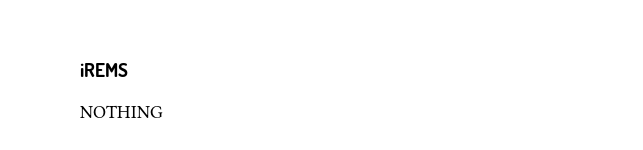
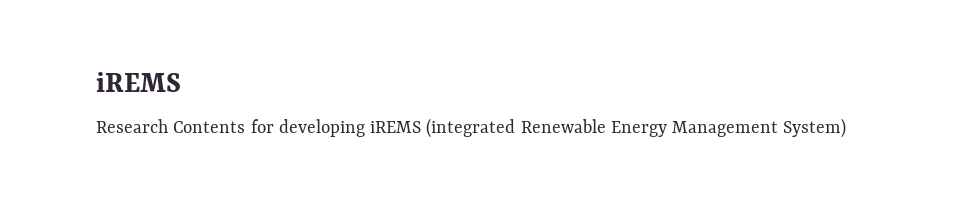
[80,105,163,118] NOTHING -> [96,118,847,138] Research Contents for developing iREMS (integrated Renewable Energy Management System)

